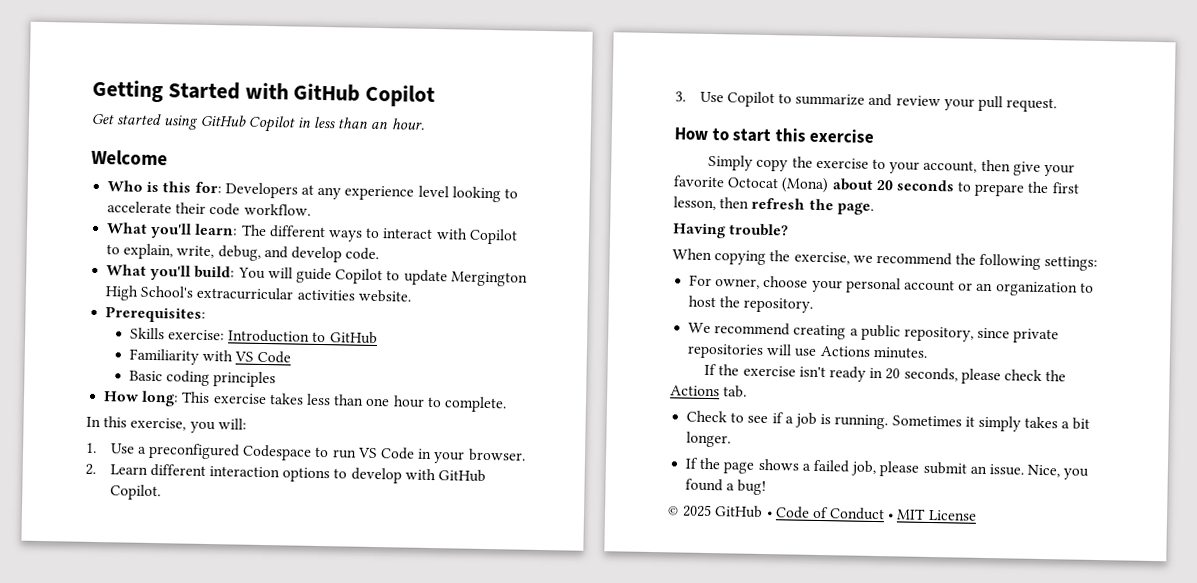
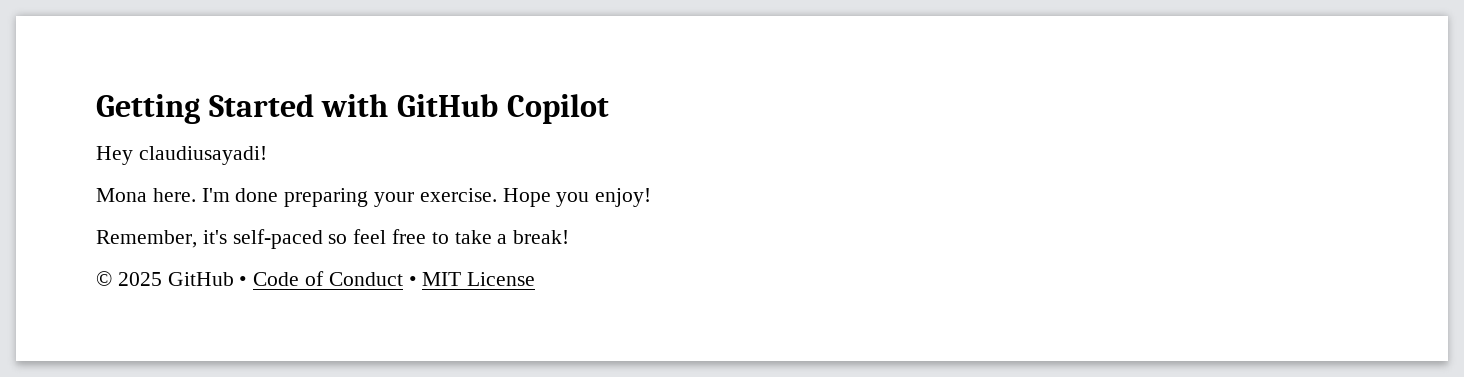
[91,113,425,133] [91,149,168,166] [107,180,518,203] [107,201,311,216] [106,222,518,245] [106,243,380,263] [106,264,528,287] [105,285,411,303] [105,306,207,323] [129,327,378,345] [128,348,292,365] [128,370,277,388] [103,390,507,413] [86,416,247,434] [86,442,526,464] [85,463,487,484] [109,484,161,501] [675,91,1058,113] [674,127,875,143] [708,154,1075,177] [673,175,1080,197] [673,196,874,215] [672,223,790,239] [672,248,1099,271] [689,274,1094,297] [688,295,814,313] [688,322,1060,344] [687,343,928,359] [704,363,1067,385] [670,385,748,398] [686,410,1091,432] [686,431,732,448] [685,457,1090,480] [685,478,767,496] Get started using GitHub Copilot in less than an hour. // Welcome // Who is this for: Developers at any experience level looking to accelerate their code workflow. // What you'll learn: The different ways to interact with Copilot to explain, write, debug, and develop code. // What you'll build: You will guide Copilot to update Mergington High School's extracurricular activities website. // Prerequisites: // Skills exercise: Introduction to GitHub // Familiarity with VS Code // Basic coding principles // How long: This exercise takes less than one hour to complete. // In this exercise, you will: // 1. Use a preconfigured Codespace to run VS Code in your browser. // 2. Learn different interaction options to develop with GitHub Copilot. // 3. Use Copilot to summarize and review your pull request. // How to start this exercise // Simply copy the exercise to your account, then give your favorite Octocat (Mona) about 20 seconds to prepare the first lesson, then refresh the page. // Having trouble? // When copying the exercise, we recommend the following settings: // For owner, choose your personal account or an organization to host the repository. // We recommend creating a public repository, since private repositories will use Actions minutes. // If the exercise isn't ready in 20 seconds, please check the Actions tab. // Check to see if a job is running. Sometimes it simply takes a bit longer. // If the page shows a failed job, please submit an issue. Nice, you found a bug! -> [96,146,267,165] [96,188,652,207] [96,229,570,249] Hey claudiusayadi! // Mona here. I'm done preparing your exercise. Hope you enjoy! // Remember, it's self-paced so feel free to take a break!

